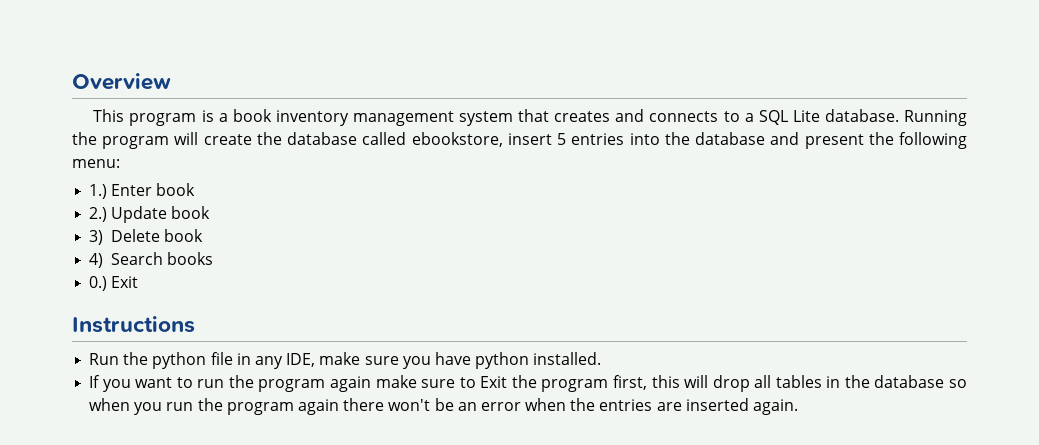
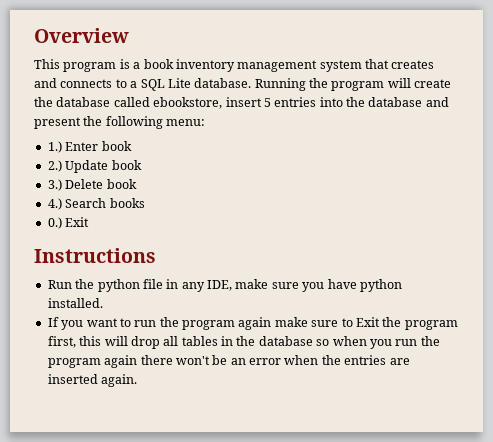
[89,230,104,245] 3) -> [47,179,62,191] 3.)
[89,253,104,268] 4) -> [47,198,62,210] 4.)

